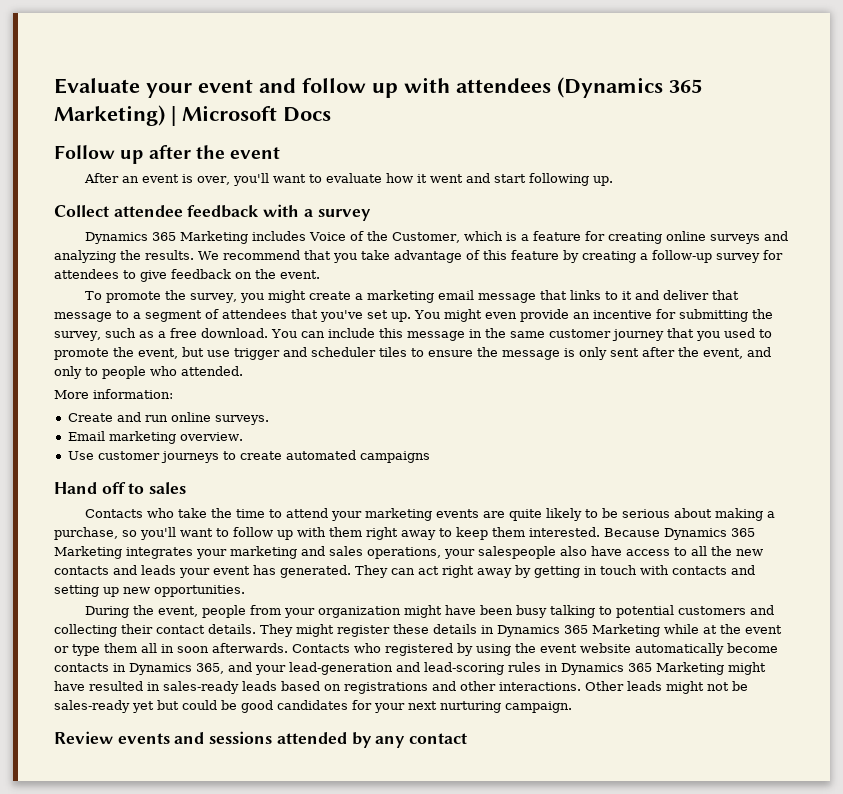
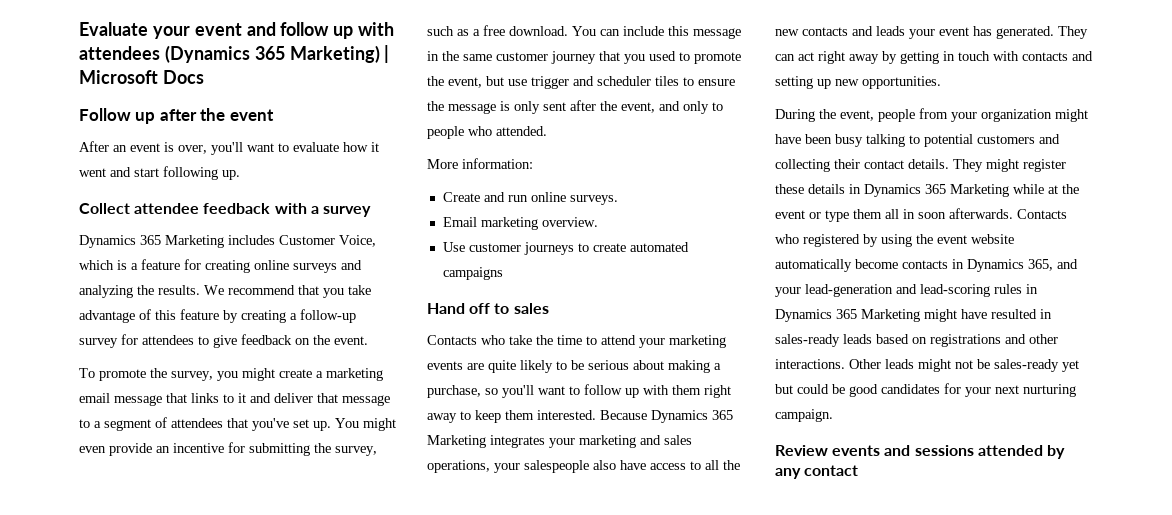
[309,231,461,243] Voice of the Customer, -> [279,235,376,247] Customer Voice,

